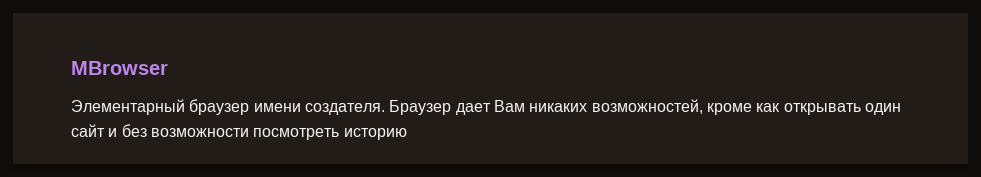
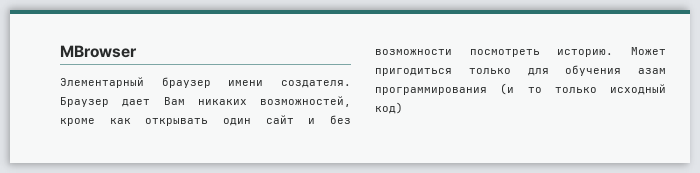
[343,128,407,140] историю -> [557,47,666,57] [375,65,666,76] [375,83,666,95] [375,102,403,114] историю. Может пригодиться только для обучения азам программирования (и то только исходный код)

